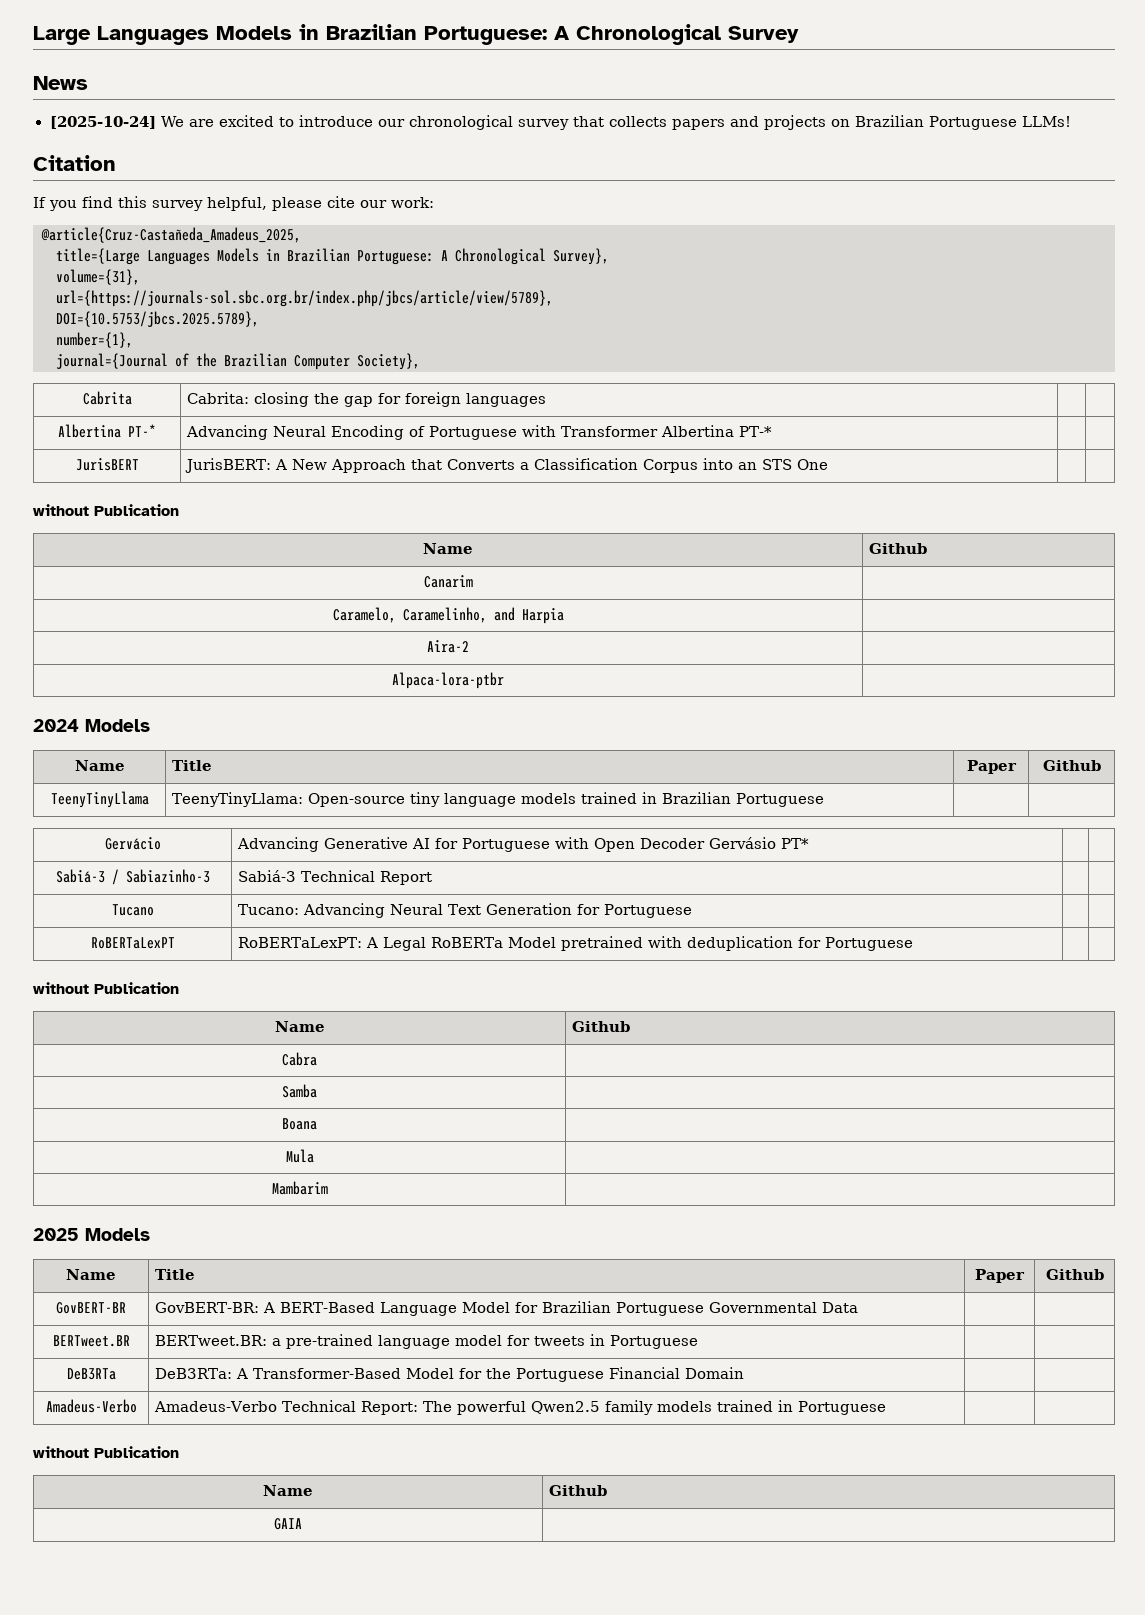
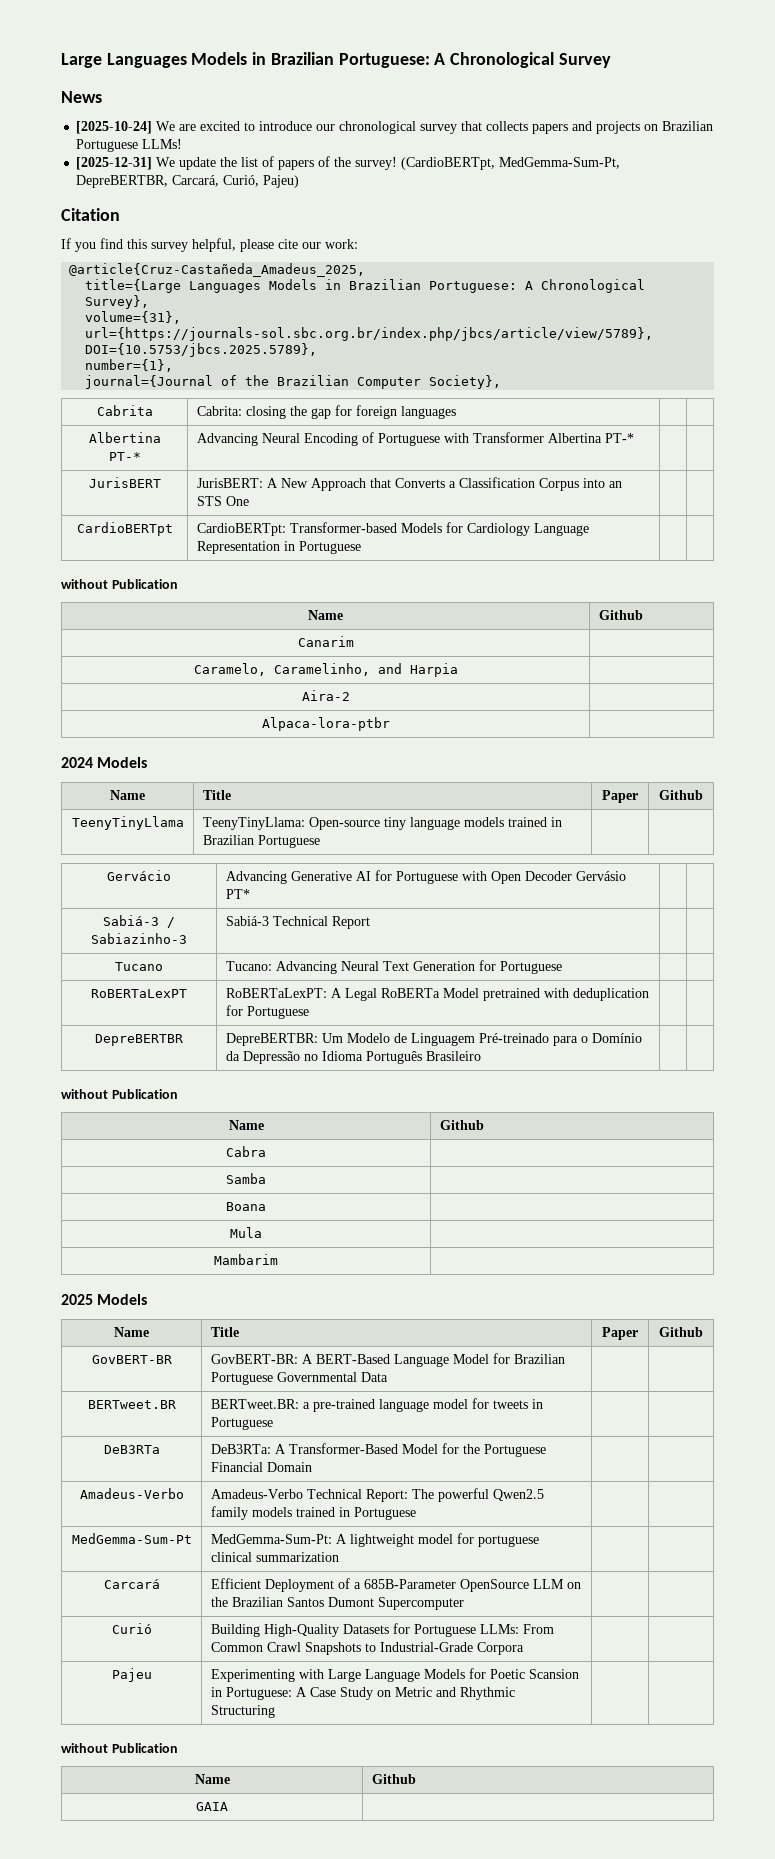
(1072, 121) none -> [76,156,621,170] [76,175,300,188] // [2025-12-31] We update the list of papers of the survey! (CardioBERTpt, MedGemma-Sum-Pt, DepreBERTBR, Carcará, Curió, Pajeu)
(828, 464) none -> [76,522,173,536] [196,522,589,536] [196,541,361,554] // CardioBERTpt | CardioBERTpt: Transformer-based Models for Cardiology Language Representation in Portuguese | |
(913, 944) none -> [95,1034,183,1046] [225,1033,642,1046] [225,1051,481,1064] // DepreBERTBR | DepreBERTBR: Um Modelo de Linguagem Pré-treinado para o Domínio da Depressão no Idioma Português Brasileiro | |
(886, 1408) none -> [71,1533,192,1544] [210,1533,539,1547] [210,1552,339,1562] [103,1579,160,1589] [210,1578,581,1592] [210,1597,464,1610] [111,1623,152,1634] [210,1623,554,1637] [210,1642,524,1655] [111,1668,152,1682] [210,1668,579,1682] [210,1687,515,1700] [210,1705,275,1718] // MedGemma-Sum-Pt | MedGemma-Sum-Pt: A lightweight model for portuguese clinical summarization | | // Carcará | Efficient Deployment of a 685B-Parameter OpenSource LLM on the Brazilian Santos Dumont Supercomputer | | // Curió | Building High-Quality Datasets for Portuguese LLMs: From Common Crawl Snapshots to Industrial-Grade Corpora | | // Pajeu | Experimenting with Large Language Models for Poetic Scansion in Portuguese: A Case Study on Metric and Rhythmic Structuring | |

